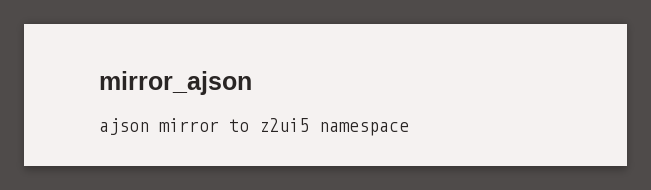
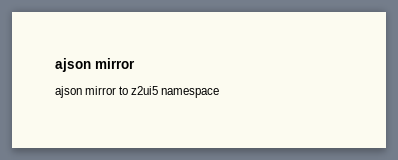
[99,71,252,95] mirror_ajson -> [55,58,135,72] ajson mirror

